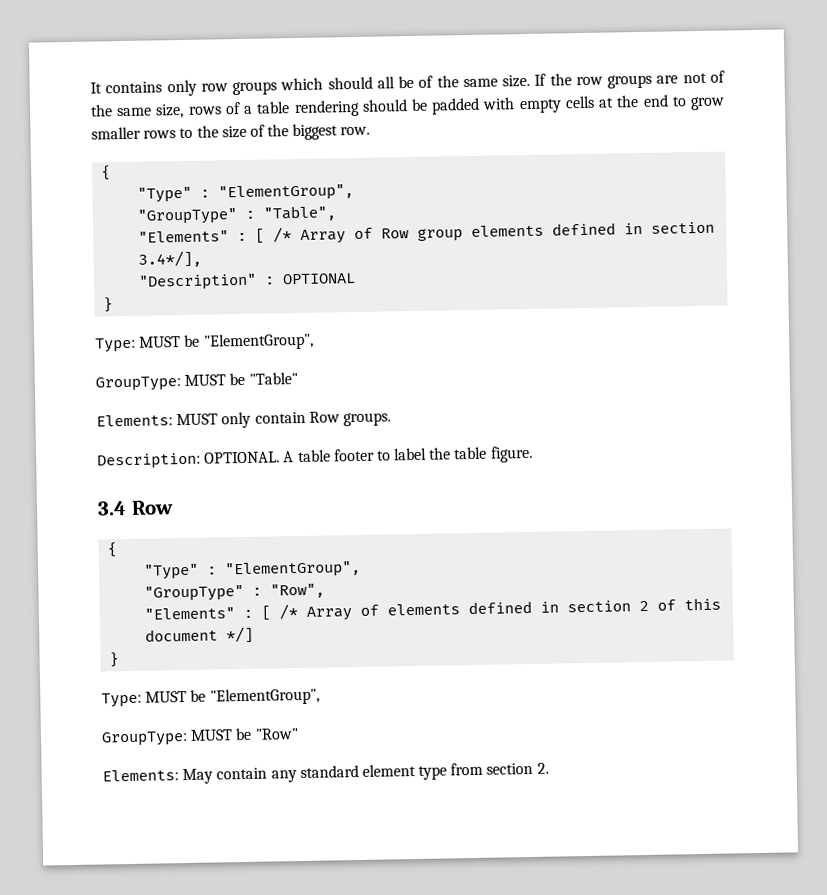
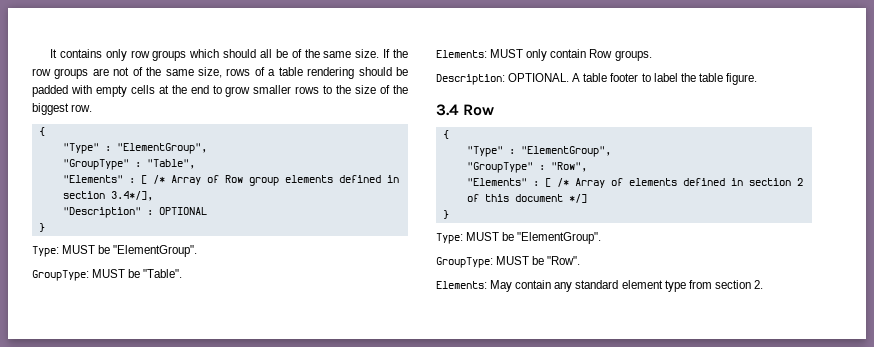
[202,332,314,351] [95,372,298,392] "ElementGroup", // GroupType: MUST be "Table" -> [113,245,198,257] [32,269,183,281] "ElementGroup". // GroupType: MUST be "Table".
[209,687,320,706] [101,727,299,747] "ElementGroup", // GroupType: MUST be "Row" -> [517,232,602,244] [436,256,581,268] "ElementGroup". // GroupType: MUST be "Row".

